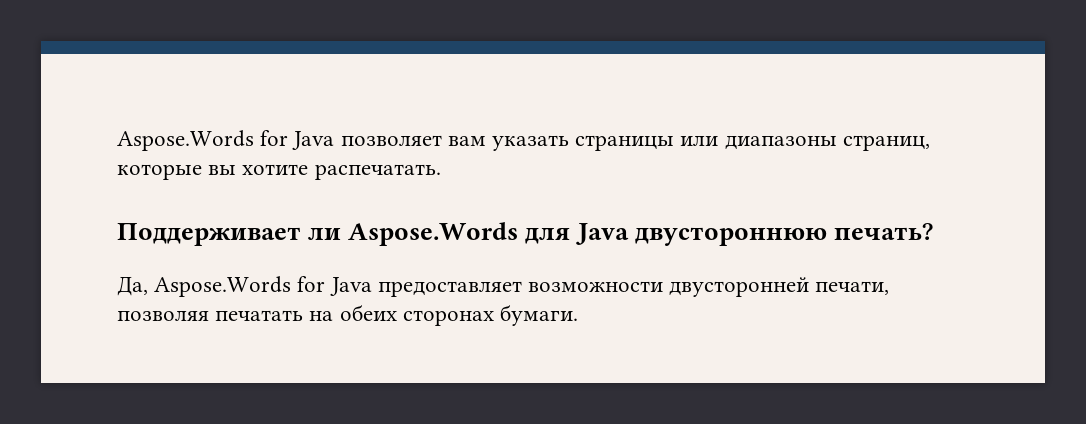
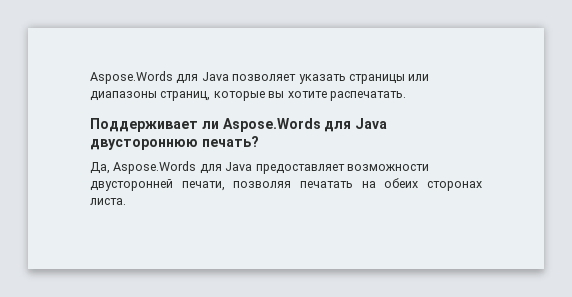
[117,130,289,151] Aspose.Words for -> [90,71,199,84] Aspose.Words для
[447,136,486,146] вам -> (297, 77) none
[297,276,326,292] for -> [199,164,222,174] для
[500,304,579,326] бумаги. -> [90,198,126,205] листа.

